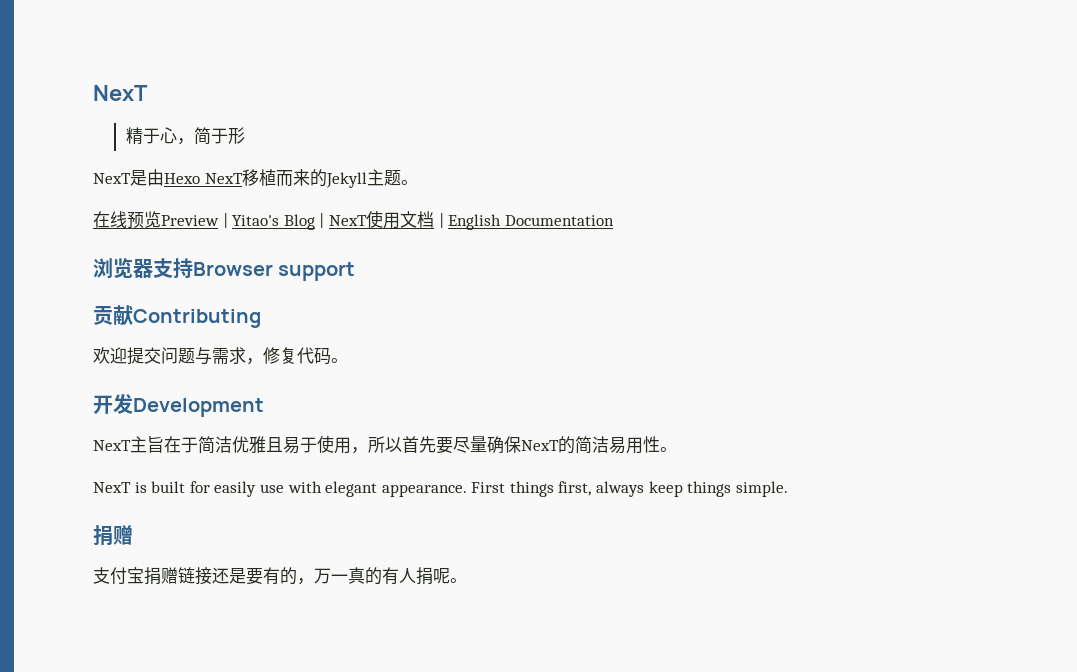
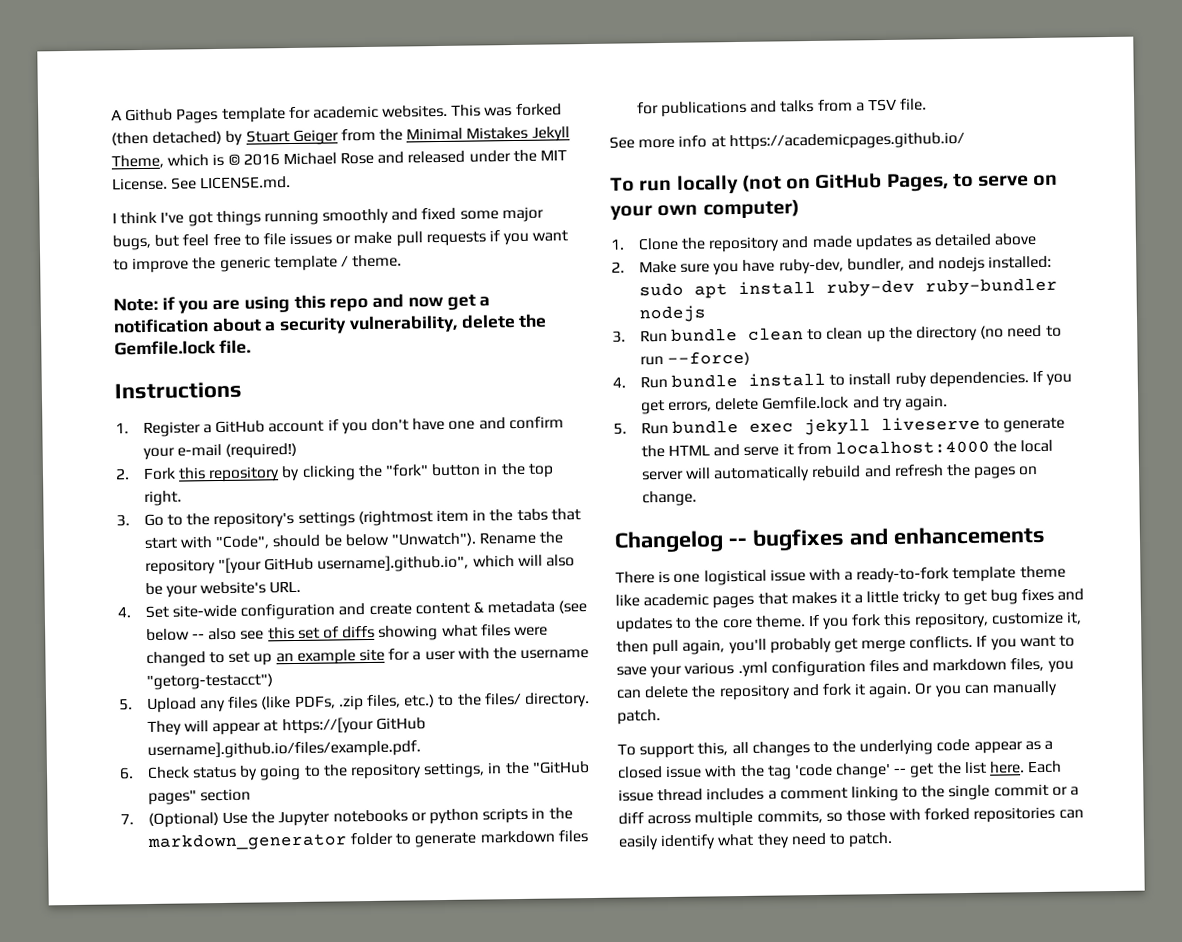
[93,85,148,101] [125,127,245,145] [93,169,418,188] [93,210,614,230] [93,258,356,281] [93,305,261,328] [93,347,348,365] [93,394,264,417] [93,435,677,454] [93,481,788,497] [93,525,133,546] [93,567,467,585] NexT // 精于心，简于形 // NexT是由Hexo NexT移植而来的Jekyll主题。 // 在线预览Preview | Yitao's Blog | NexT使用文档 | English Documentation // 浏览器支持Browser support // 贡献Contributing // 欢迎提交问题与需求，修复代码。 // 开发Development // NexT主旨在于简洁优雅且易于使用，所以首先要尽量确保NexT的简洁易用性。 // NexT is built for easily use with elegant appearance. First things first, always keep things simple. // 捐赠 // 支付宝捐赠链接还是要有的，万一真的有人捐呢。 -> [111,103,562,124] [111,126,570,146] [111,149,568,169] [112,176,292,191] [112,206,544,227] [112,230,569,251] [113,254,403,274] [113,293,491,314] [113,313,548,335] [114,339,251,356] [114,381,242,400] [115,416,564,438] [142,442,298,461] [115,462,554,483] [143,490,182,507] [116,508,581,529] [143,531,564,550] [144,554,575,576] [144,580,302,598] [117,600,588,620] [145,624,548,642] [145,647,590,668] [145,673,273,691] [119,692,590,713] [146,716,426,736] [146,739,421,759] [119,761,590,781] [147,788,252,805] [120,807,573,828] [146,830,588,852] [636,98,928,118] [609,131,965,151] [610,172,1059,195] [610,199,800,221] [610,232,1038,253] [611,255,1053,276] [638,277,1058,299] [638,305,707,323] [612,324,1062,343] [639,350,751,366] [612,370,1073,389] [640,395,948,415] [613,416,1066,436] [640,439,1054,458] [641,463,1039,483] [641,490,697,507] [614,525,1046,553] [615,565,1066,586] [615,588,1085,609] [615,611,1083,633] [616,635,1076,656] [616,657,1074,679] [616,680,1059,701] [617,709,661,725] [617,738,1054,759] [617,760,1063,780] [618,783,1080,802] [618,806,1084,827] [618,831,894,851] A Github Pages template for academic websites. This was forked (then detached) by Stuart Geiger from the Minimal Mistakes Jekyll Theme, which is © 2016 Michael Rose and released under the MIT License. See LICENSE.md. // I think I've got things running smoothly and fixed some major bugs, but feel free to file issues or make pull requests if you want to improve the generic template / theme. // Note: if you are using this repo and now get a notification about a security vulnerability, delete the Gemfile.lock file. // Instructions // 1. Register a GitHub account if you don't have one and confirm your e-mail (required!) // 2. Fork this repository by clicking the "fork" button in the top right. // 3. Go to the repository's settings (rightmost item in the tabs that start with "Code", should be below "Unwatch"). Rename the repository "[your GitHub username].github.io", which will also be your website's URL. // 4. Set site-wide configuration and create content & metadata (see below -- also see this set of diffs showing what files were changed to set up an example site for a user with the username "getorg-testacct") // 5. Upload any files (like PDFs, .zip files, etc.) to the files/ directory. They will appear at https://[your GitHub username].github.io/files/example.pdf. // 6. Check status by going to the repository settings, in the "GitHub pages" section // 7. (Optional) Use the Jupyter notebooks or python scripts in the markdown_generator folder to generate markdown files for publications and talks from a TSV file. // See more info at https://academicpages.github.io/ // To run locally (not on GitHub Pages, to serve on your own computer) // 1. Clone the repository and made updates as detailed above // 2. Make sure you have ruby-dev, bundler, and nodejs installed: sudo apt install ruby-dev ruby-bundler nodejs // 3. Run bundle clean to clean up the directory (no need to run --force) // 4. Run bundle install to install ruby dependencies. If you get errors, delete Gemfile.lock and try again. // 5. Run bundle exec jekyll liveserve to generate the HTML and serve it from localhost:4000 the local server will automatically rebuild and refresh the pages on change. // Changelog -- bugfixes and enhancements // There is one logistical issue with a ready-to-fork template theme like academic pages that makes it a little tricky to get bug fixes and updates to the core theme. If you fork this repository, customize it, then pull again, you'll probably get merge conflicts. If you want to save your various .yml configuration files and markdown files, you can delete the repository and fork it again. Or you can manually patch. // To support this, all changes to the underlying code appear as a closed issue with the tag 'code change' -- get the list here. Each issue thread includes a comment linking to the single commit or a diff across multiple commits, so those with forked repositories can easily identify what they need to patch.

